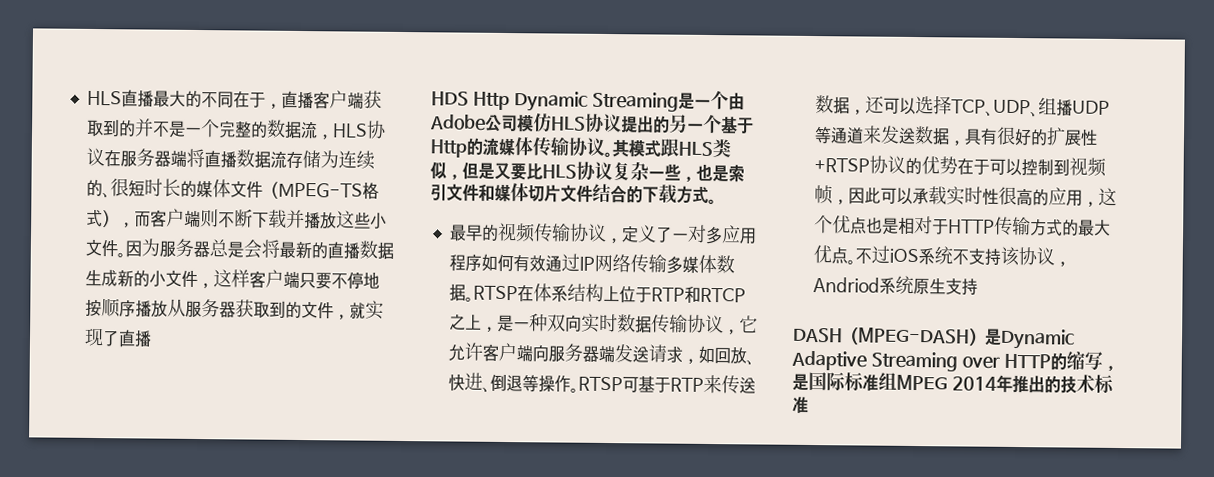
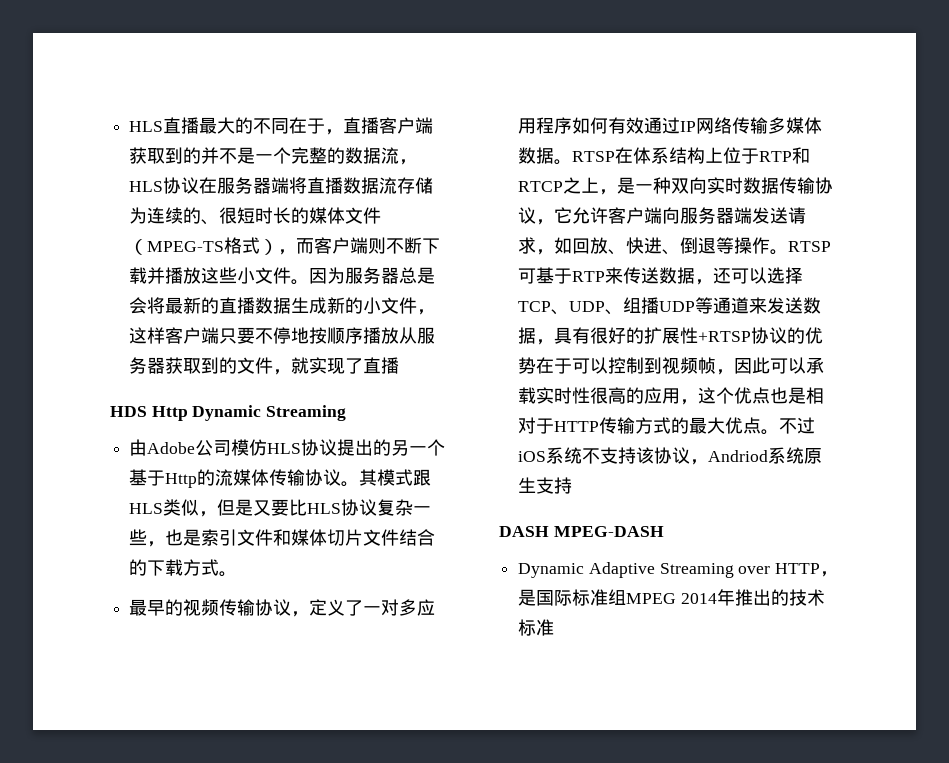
[677,90,729,110] 是一个 -> (347, 413) //
[841,327,859,346] （ -> (549, 531) none
[968,328,1002,347] ）是 -> (664, 531) //
[1049,351,1103,371] 的缩写 -> (821, 568) none

